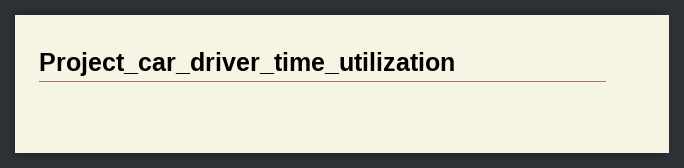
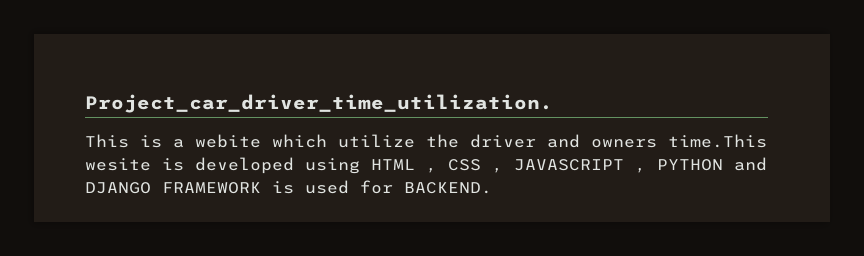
[39,52,455,76] Project_car_driver_time_utilization -> [85,94,553,113] [85,134,767,148] [85,157,767,174] [85,180,492,194] Project_car_driver_time_utilization. // This is a webite which utilize the driver and owners time.This wesite is developed using HTML , CSS , JAVASCRIPT , PYTHON and DJANGO FRAMEWORK is used for BACKEND.

